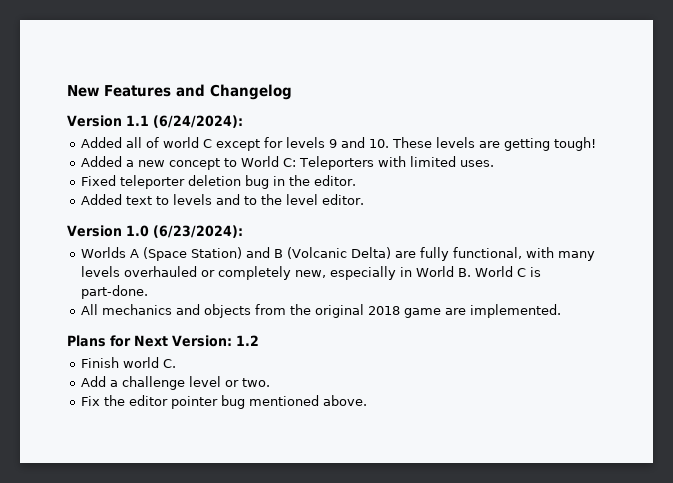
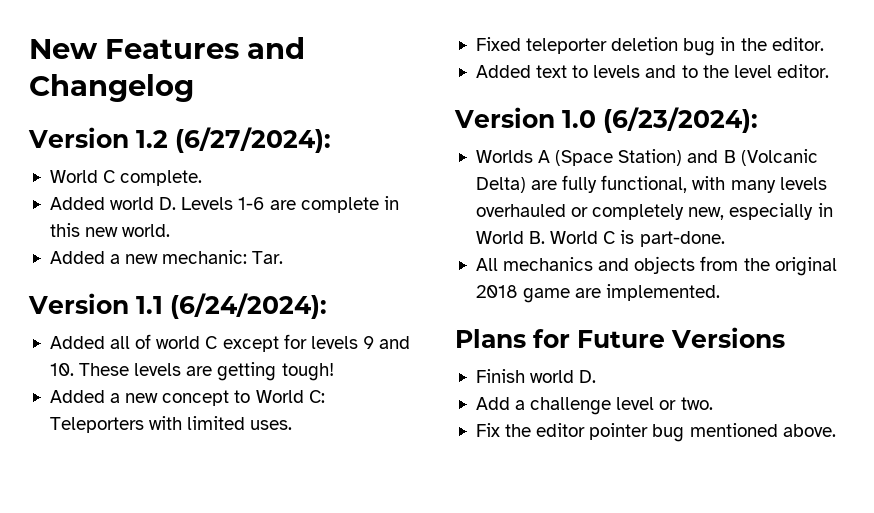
(292, 92) none -> [28,127,331,153] [49,170,203,186] [49,196,399,213] [49,223,171,237] [49,250,284,264] // Version 1.2 (6/27/2024): // World C complete. // Added world D. Levels 1-6 are complete in this new world. // Added a new mechanic: Tar.
[134,335,259,347] Next Version: 1.2 -> [577,327,785,348] Future Versions
[162,359,176,368] C. -> [579,370,597,383] D.

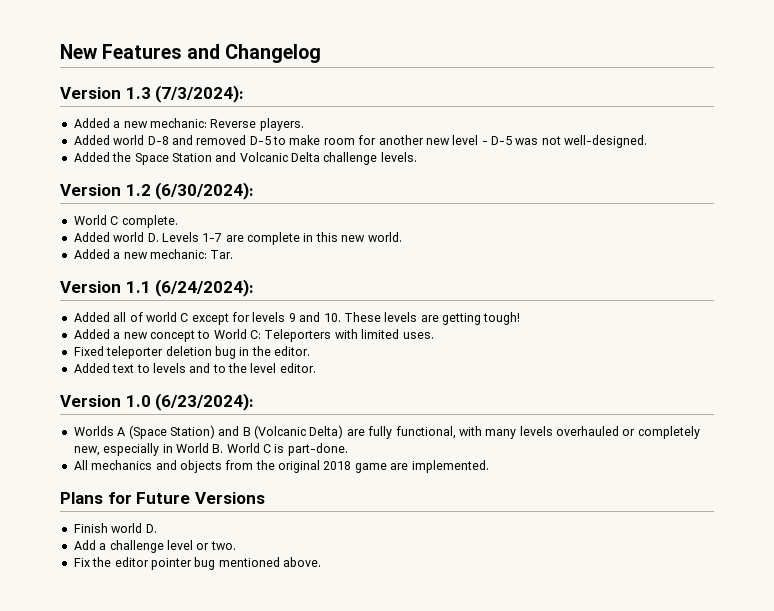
(194, 88) none -> [60,85,245,103] [73,118,304,131] [73,135,648,148] [73,152,417,165] // Version 1.3 (7/3/2024): // Added a new mechanic: Reverse players. // Added world D-8 and removed D-5 to make room for another new level - D-5 was not well-designed. // Added the Space Station and Volcanic Delta challenge levels.
[175,127,331,153] (6/27/2024): -> [155,182,255,200] (6/30/2024):
[238,197,265,210] 1-6 -> [202,233,223,242] 1-7

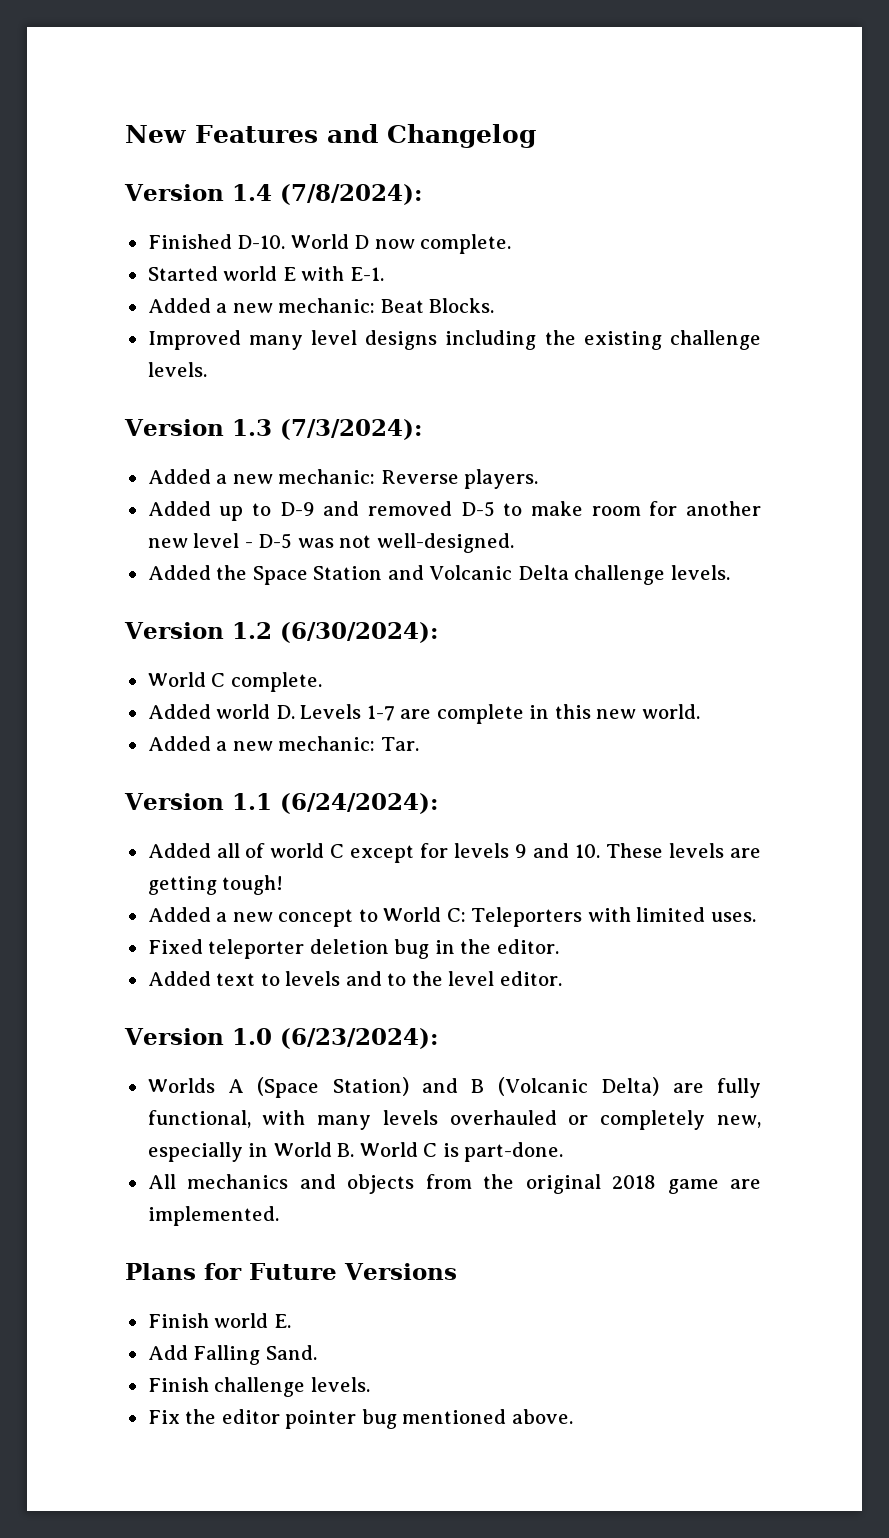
(321, 53) none -> [124,184,422,205] [147,234,512,254] [147,266,384,281] [147,298,495,313] [147,330,762,350] [147,362,207,377] // Version 1.4 (7/8/2024): // Finished D-10. World D now complete. // Started world E with E-1. // Added a new mechanic: Beat Blocks. // Improved many level designs including the existing challenge levels.
[113,135,169,145] world D-8 -> [219,502,315,521] up to D-9
[145,524,157,533] D. -> [273,1314,291,1328] E.
[99,540,236,553] a challenge level or two. -> [193,1345,317,1365] [147,1377,370,1397] Falling Sand. // Finish challenge levels.

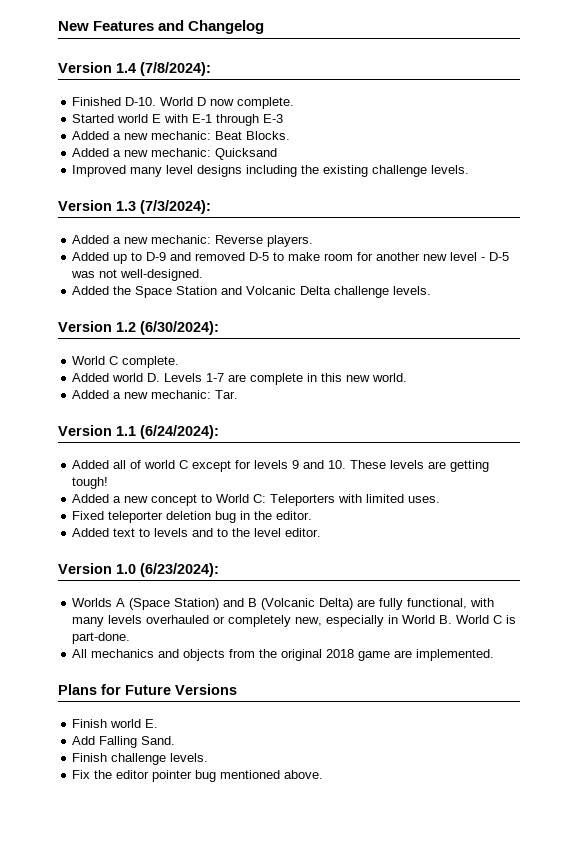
[349,267,384,281] E-1. -> [192,114,284,126] E-1 through E-3
(495, 305) none -> [72,148,278,160] // Added a new mechanic: Quicksand

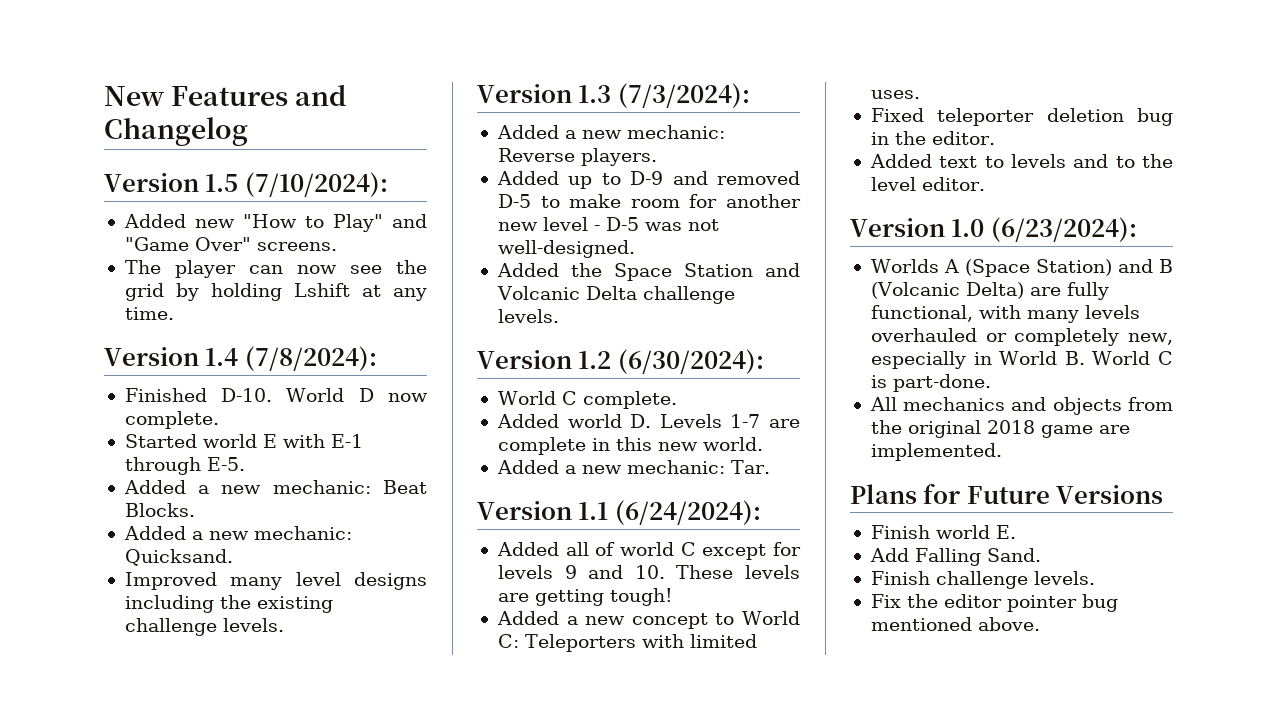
(265, 27) none -> [104,172,388,197] [123,214,427,232] [124,237,337,251] [124,260,427,278] [124,283,427,301] [124,307,174,320] // Version 1.5 (7/10/2024): // Added new "How to Play" and "Game Over" screens. // The player can now see the grid by holding Lshift at any time.
[263,114,284,123] E-3 -> [206,457,245,471] E-5.
[215,148,278,160] Quicksand -> [124,549,233,566] Quicksand.

